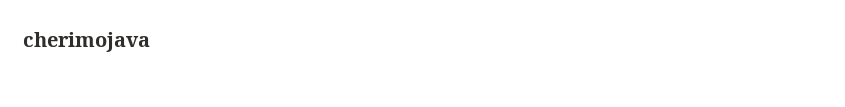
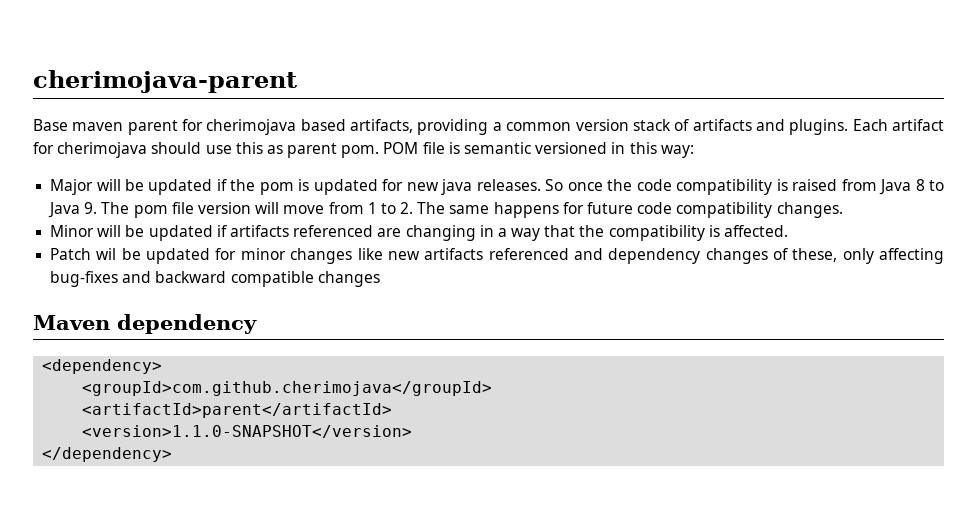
[23,32,150,52] cherimojava -> [33,70,297,93] [33,119,945,135] [33,142,694,158] [50,179,944,195] [48,202,843,218] [50,225,789,241] [50,248,945,264] [50,271,380,287] [33,314,257,334] [42,359,163,374] [82,381,493,396] [82,403,393,418] [82,425,413,438] [42,447,173,462] cherimojava-parent // Base maven parent for cherimojava based artifacts, providing a common version stack of artifacts and plugins. Each artifact for cherimojava should use this as parent pom. POM file is semantic versioned in this way: // Major will be updated if the pom is updated for new java releases. So once the code compatibility is raised from Java 8 to Java 9. The pom file version will move from 1 to 2. The same happens for future code compatibility changes. // Minor will be updated if artifacts referenced are changing in a way that the compatibility is affected. // Patch wil be updated for minor changes like new artifacts referenced and dependency changes of these, only affecting bug-fixes and backward compatible changes // Maven dependency // <dependency> // <groupId>com.github.cherimojava</groupId> // <artifactId>parent</artifactId> // <version>1.1.0-SNAPSHOT</version> // </dependency>

